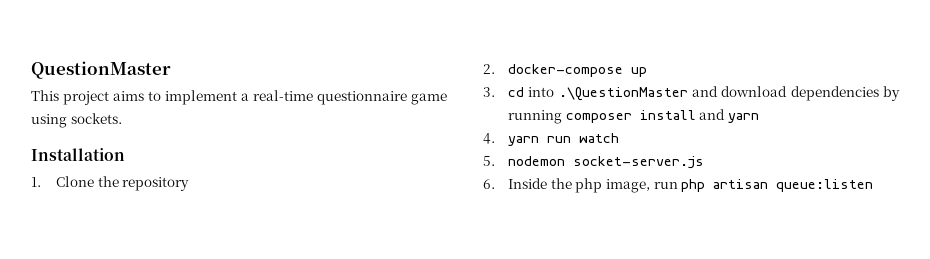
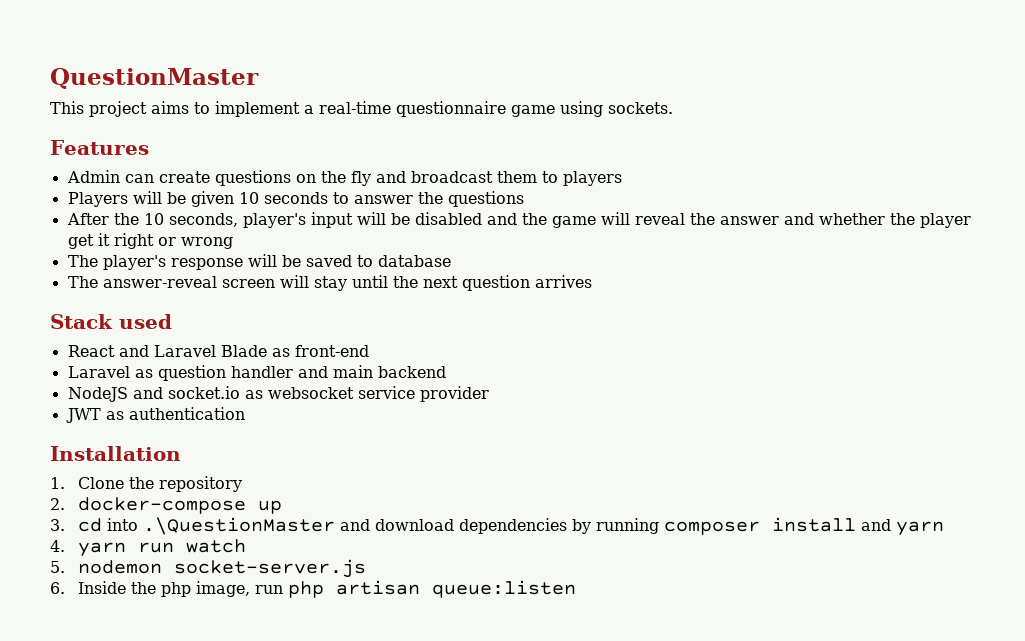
(122, 118) none -> [50,140,149,155] [66,170,622,186] [67,191,524,207] [66,212,971,228] [67,233,233,249] [67,254,451,270] [67,275,592,291] [50,314,172,329] [67,345,369,357] [67,365,446,381] [67,386,489,402] [65,407,245,423] // Features // Admin can create questions on the fly and broadcast them to players // Players will be given 10 seconds to answer the questions // After the 10 seconds, player's input will be disabled and the game will reveal the answer and whether the player get it right or wrong // The player's response will be saved to database // The answer-reveal screen will stay until the next question arrives // Stack used // React and Laravel Blade as front-end // Laravel as question handler and main backend // NodeJS and socket.io as websocket service provider // JWT as authentication

